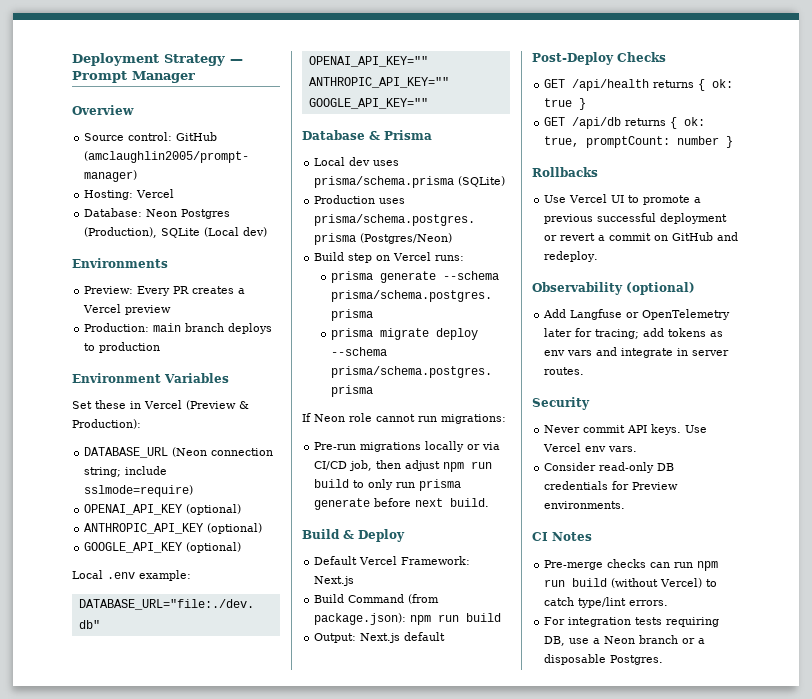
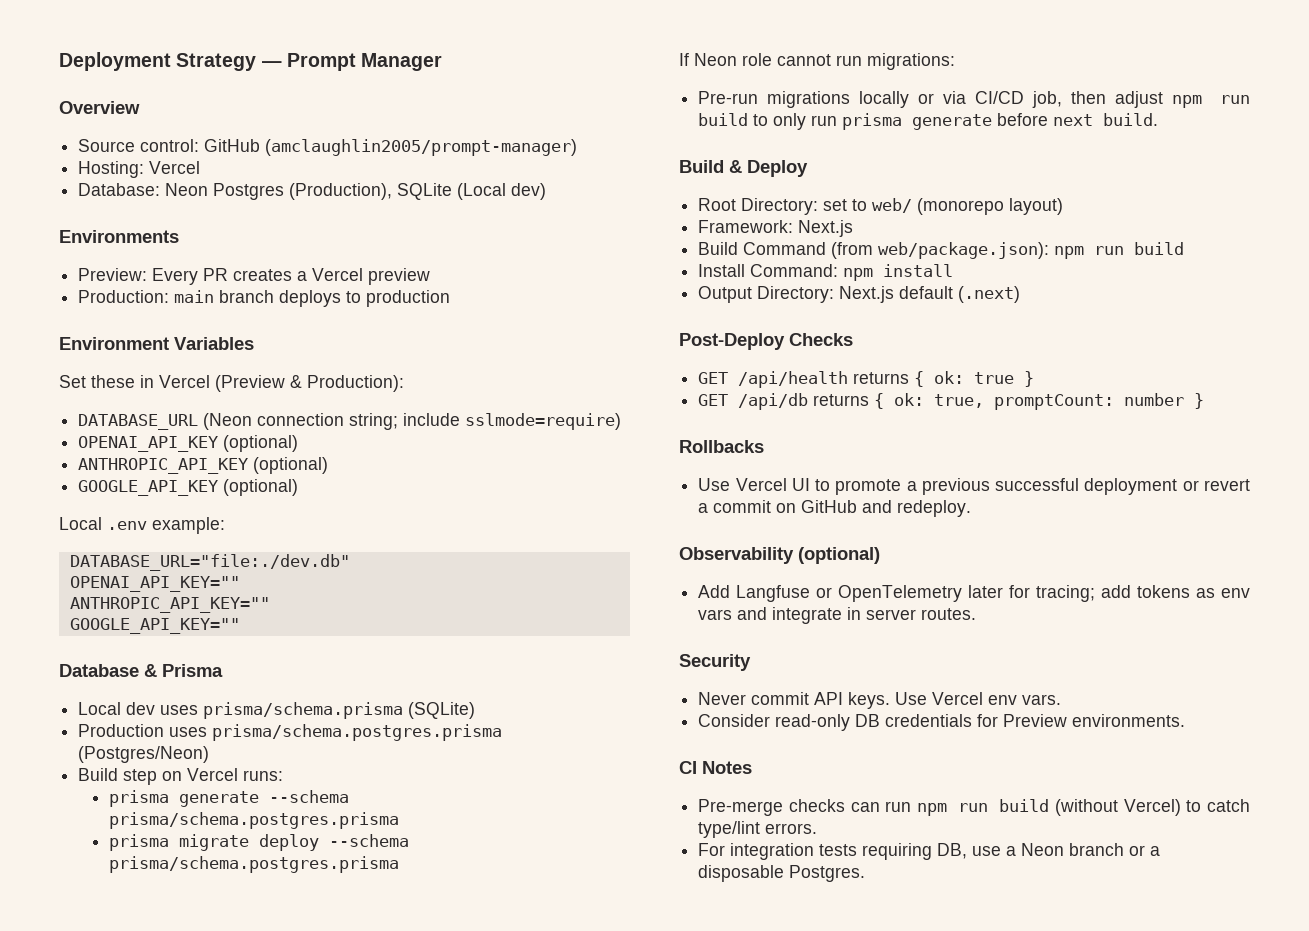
[314,556,398,565] Default Vercel -> [698,198,1064,215] Root Directory: set to web/ (monorepo layout) //
[314,613,407,625] package.json): -> [878,242,1050,259] web/package.json):
[314,633,357,643] Output: -> [698,264,954,281] [698,286,835,303] Install Command: npm install // Output Directory:
(446, 636) none -> [958,286,1021,303] (.next)

